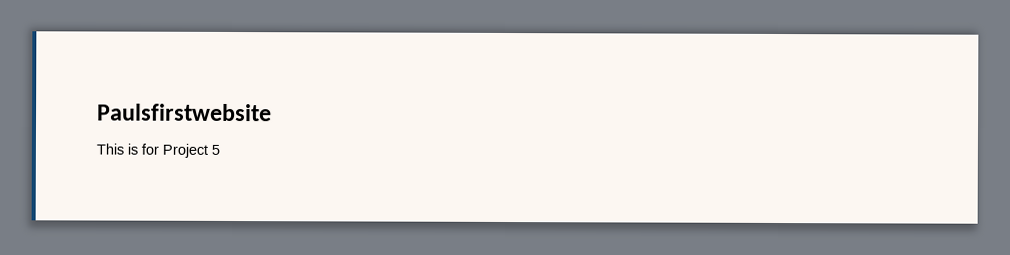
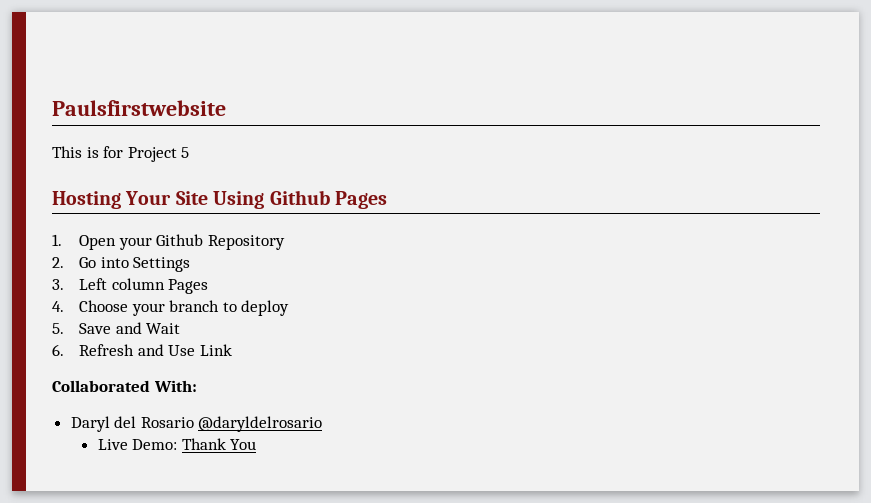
(220, 149) none -> [52,190,387,209] [52,234,285,250] [52,257,191,272] [52,278,209,294] [52,300,290,316] [52,322,181,334] [52,344,232,356] [52,380,197,392] [70,416,323,432] [97,438,257,450] // Hosting Your Site Using Github Pages // 1. Open your Github Repository // 2. Go into Settings // 3. Left column Pages // 4. Choose your branch to deploy // 5. Save and Wait // 6. Refresh and Use Link // Collaborated With: // Daryl del Rosario @daryldelrosario // Live Demo: Thank You

